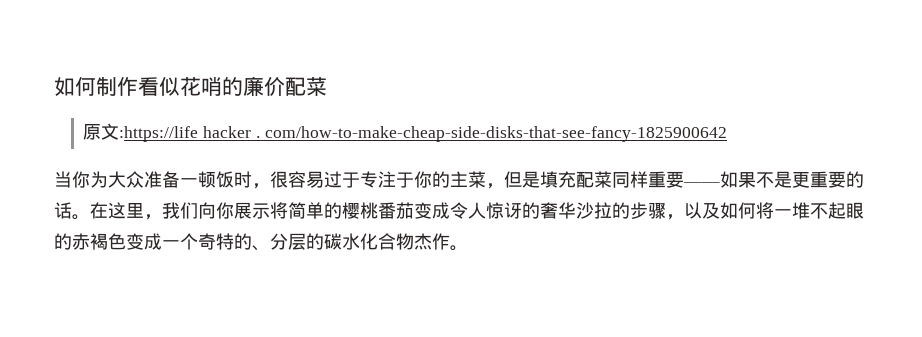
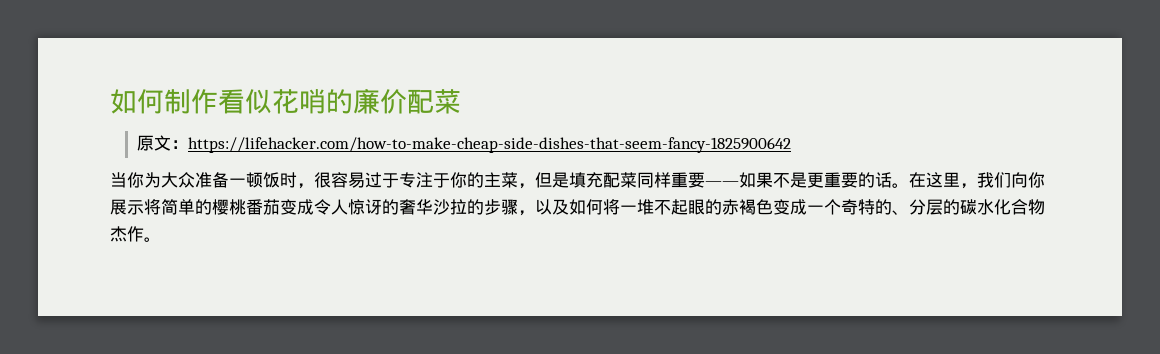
[119,126,727,142] :https://life hacker . com/how-to-make-cheap-side-disks-that-see-fancy-1825900642 -> [171,137,792,153] ：https://lifehacker.com/how-to-make-cheap-side-dishes-that-seem-fancy-1825900642

